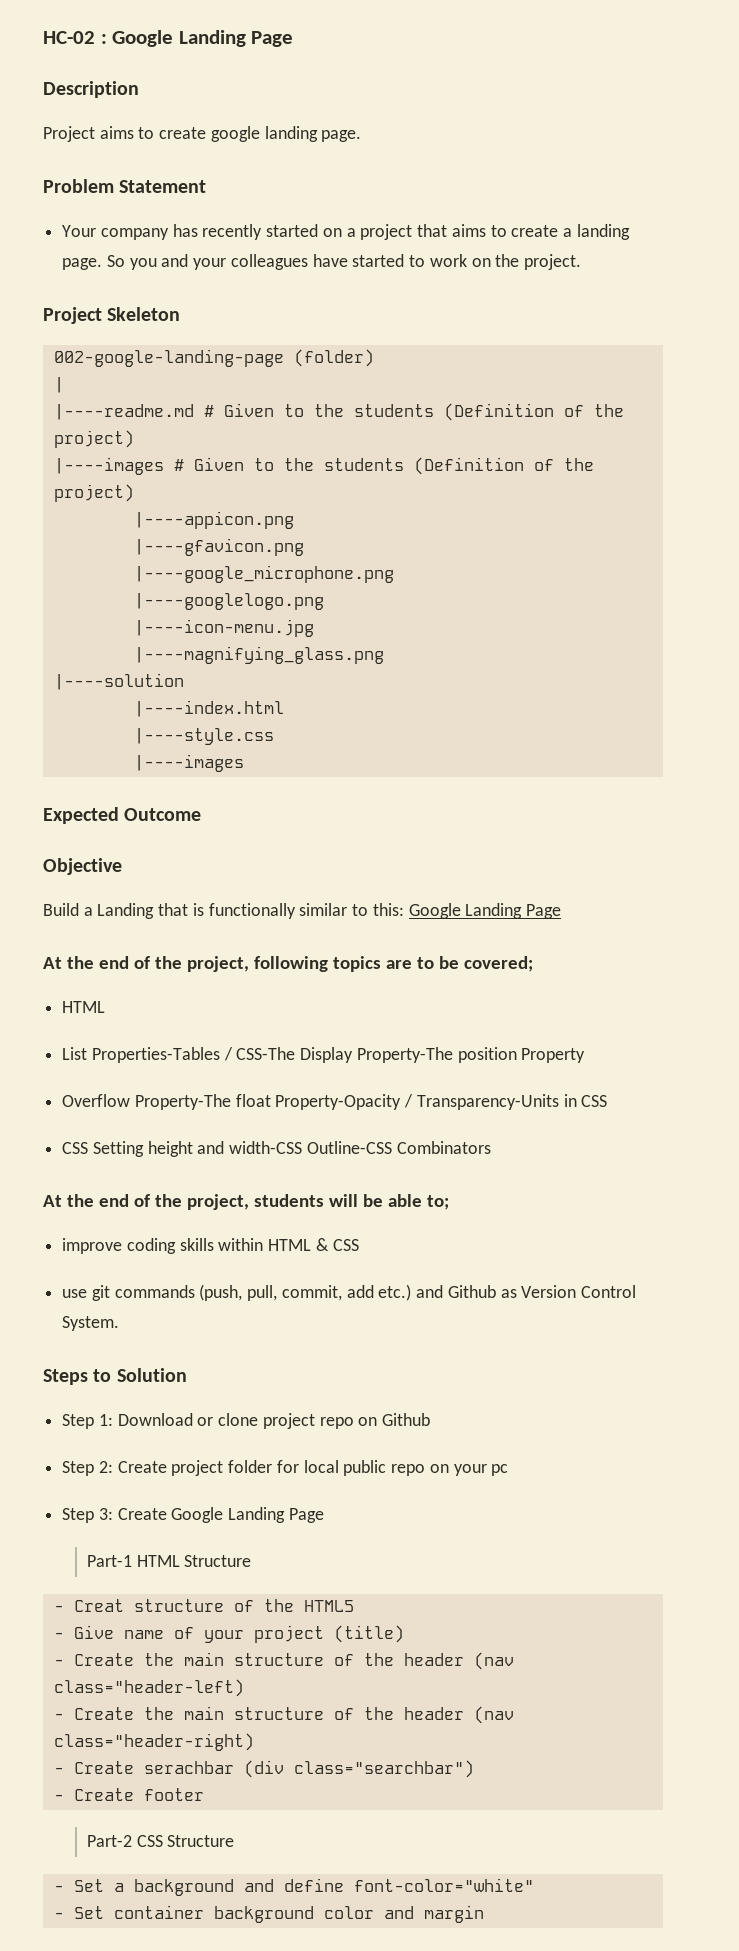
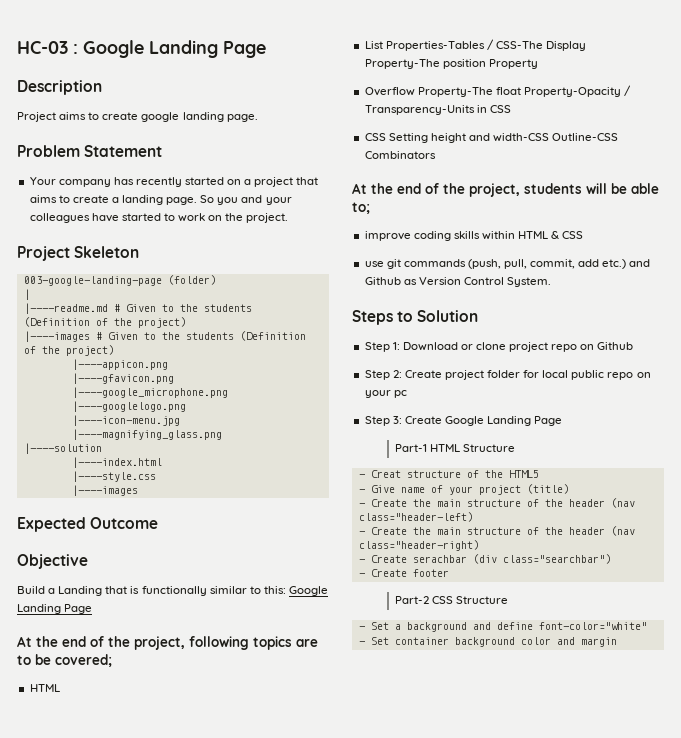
[43,31,95,44] HC-02 -> [17,41,68,54] HC-03
[53,349,284,367] 002-google-landing-page -> [23,276,162,286] 003-google-landing-page

